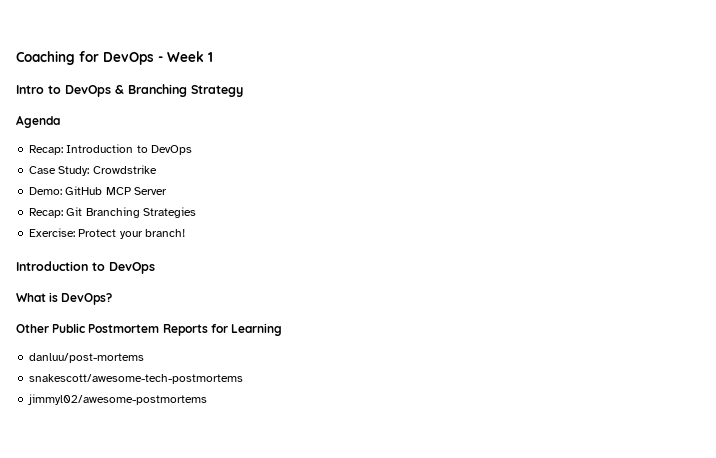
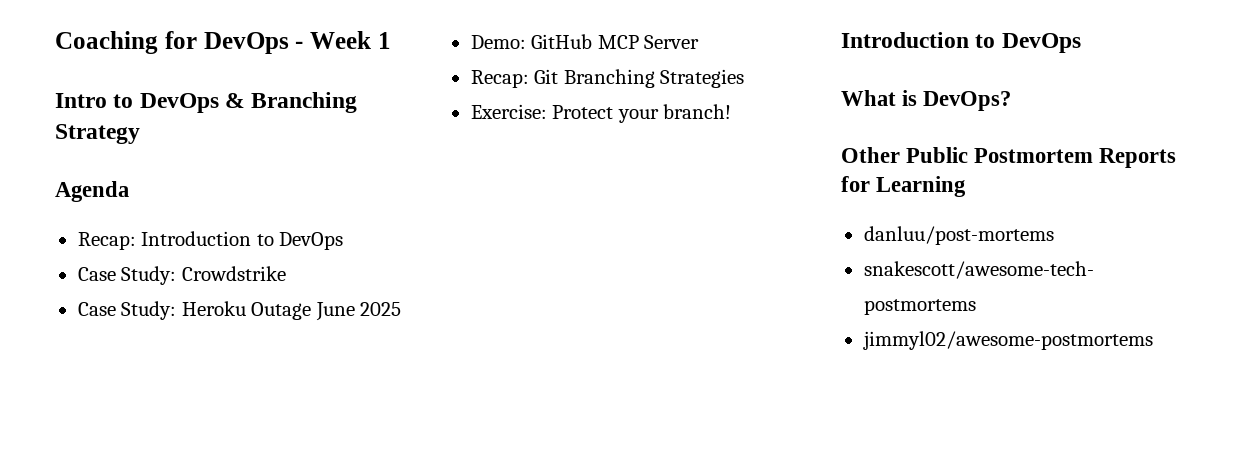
(157, 169) none -> [77,301,402,321] // Case Study: Heroku Outage June 2025

